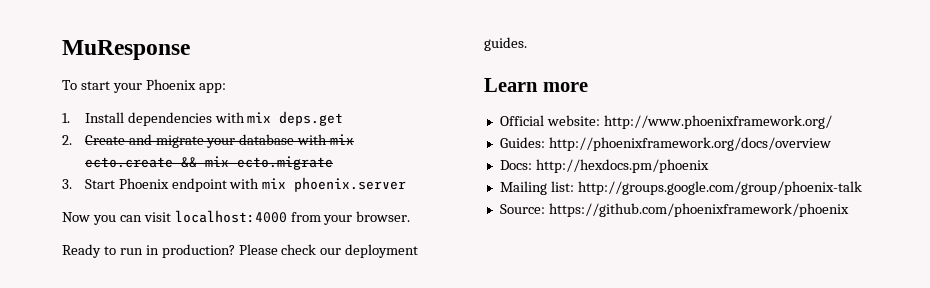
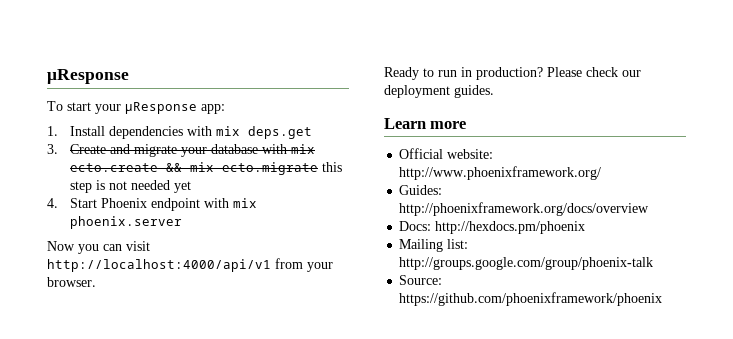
[62,40,190,60] MuResponse -> [47,69,129,84] μResponse
[145,79,196,90] Phoenix -> [125,102,197,114] μResponse
[62,135,72,145] 2. -> [47,144,58,154] 3.
[62,179,72,189] // 3. -> [321,162,342,172] [69,180,191,193] [47,198,58,208] this step is not needed yet // 4.
[174,210,287,223] localhost:4000 -> [47,259,271,272] http://localhost:4000/api/v1

